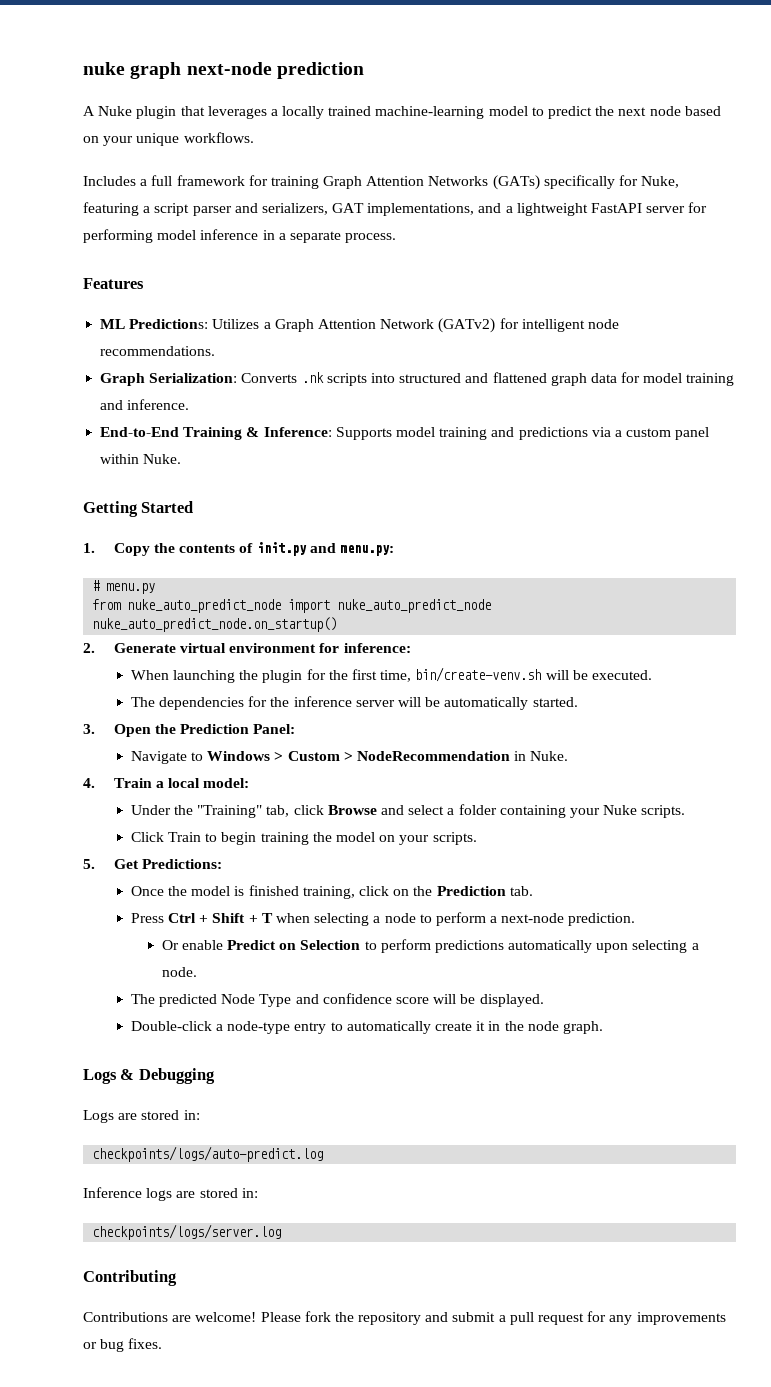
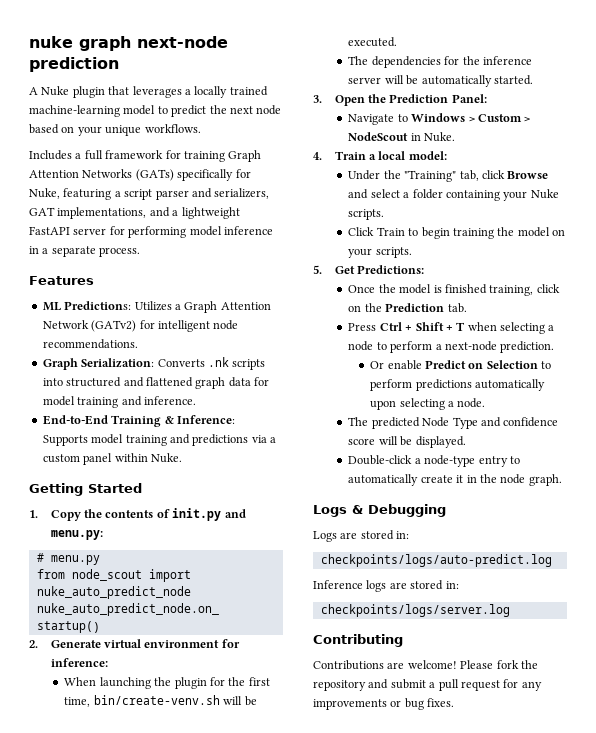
[127,599,282,613] nuke_auto_predict_node -> [71,569,142,581] node_scout
[356,751,510,761] NodeRecommendation -> [348,132,409,141] NodeScout

